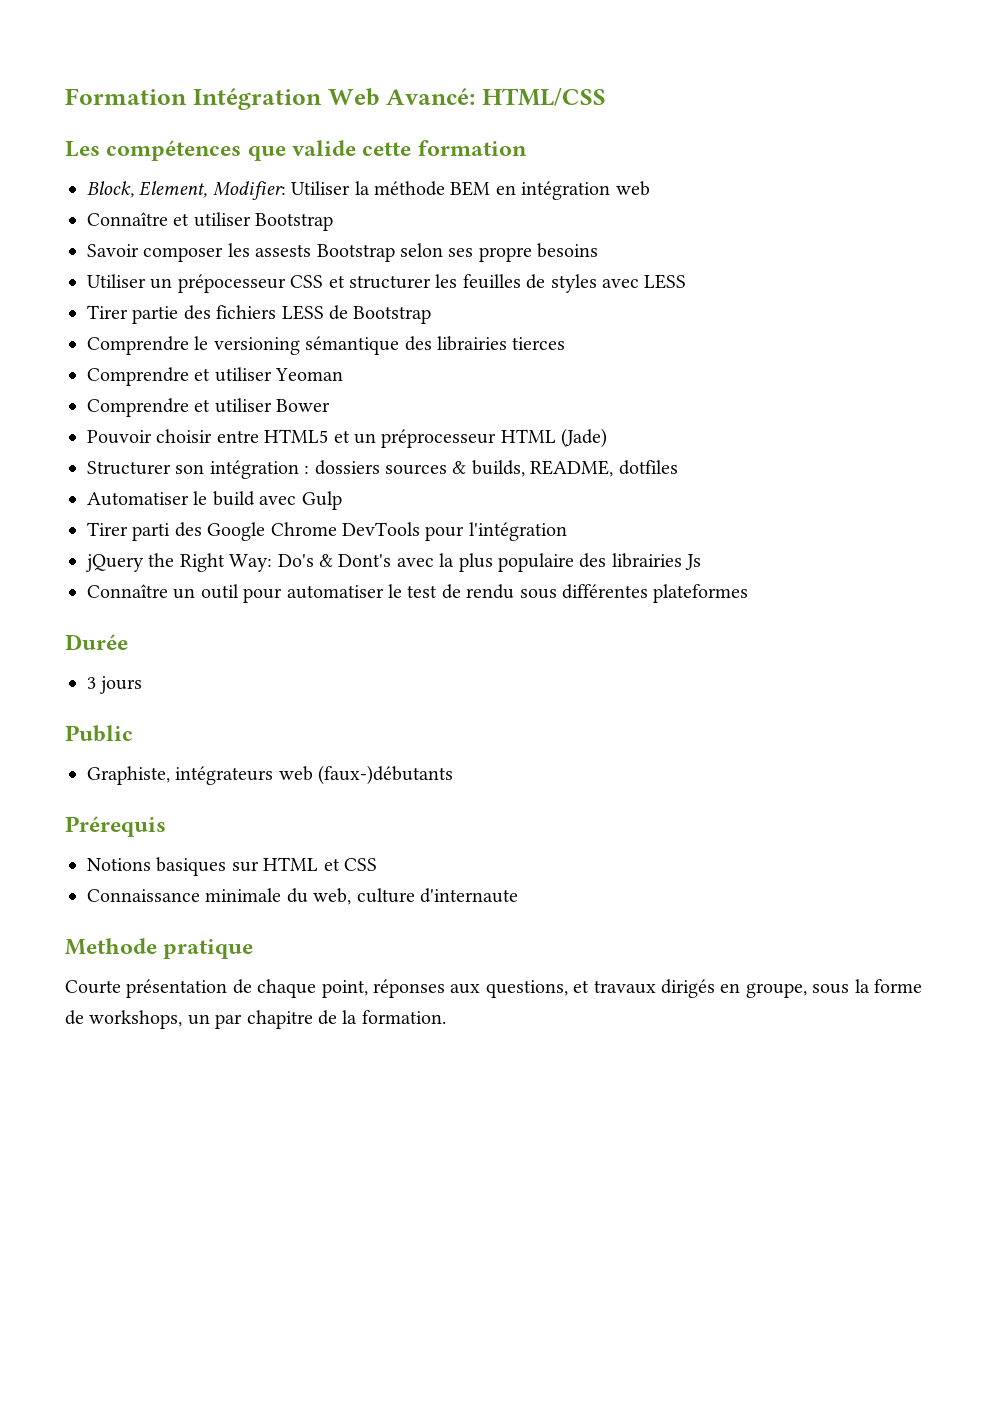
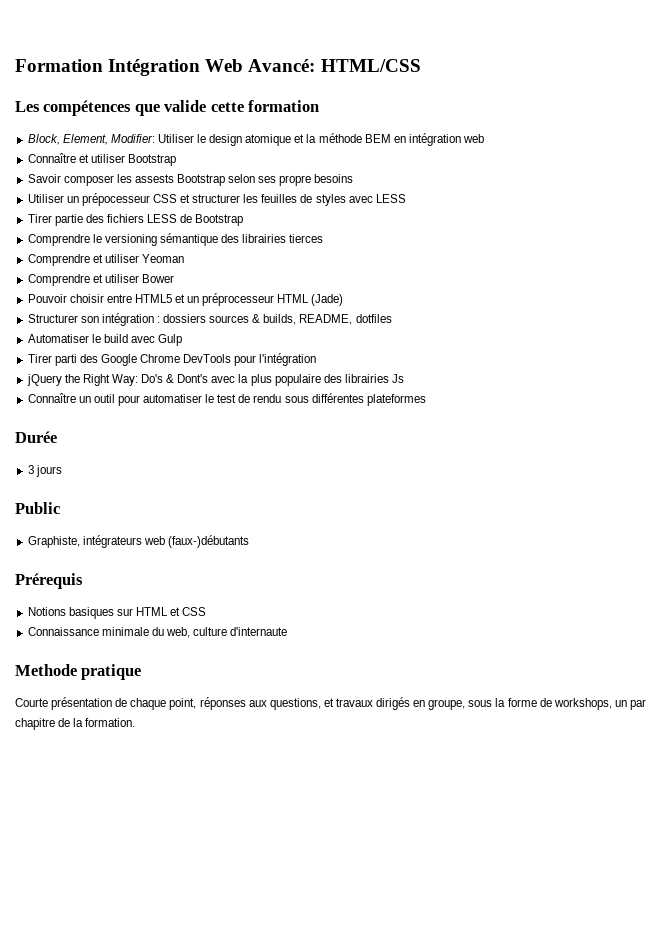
(351, 188) none -> [197,134,305,146] le design atomique et

